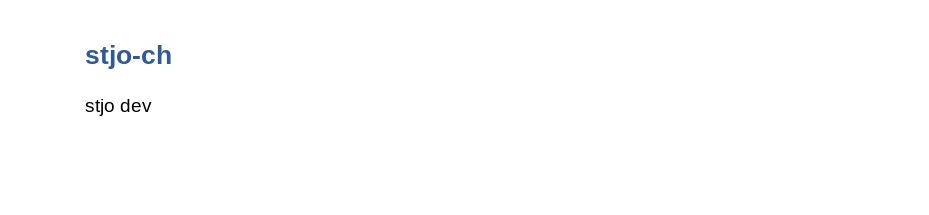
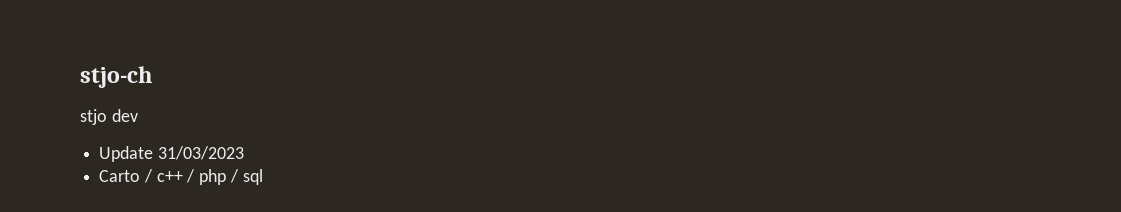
(153, 105) none -> [99,146,244,162] [99,169,263,185] // Update 31/03/2023 // Carto / c++ / php / sql

